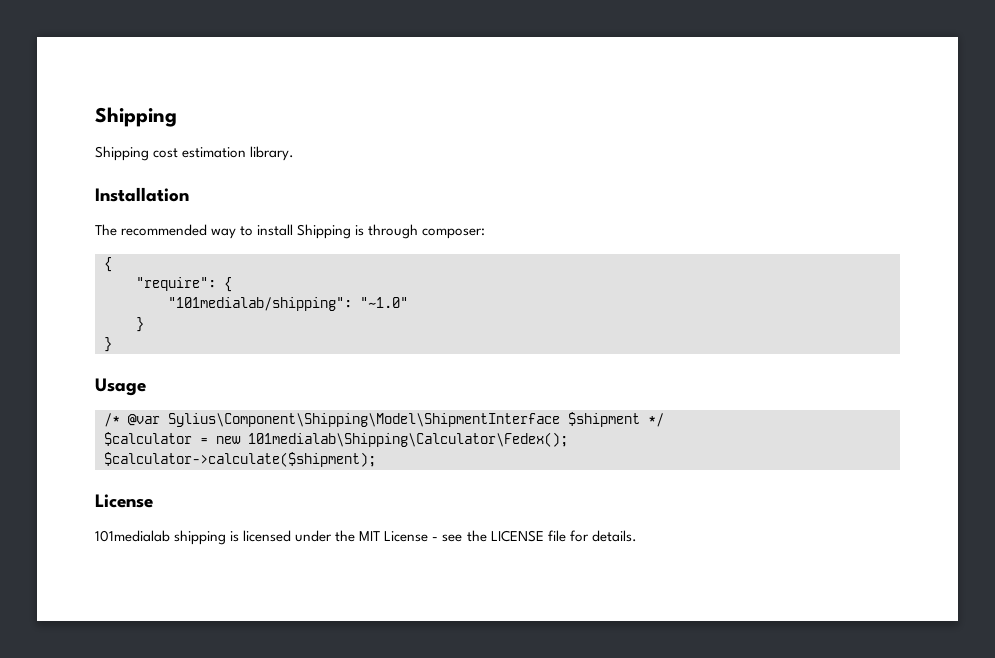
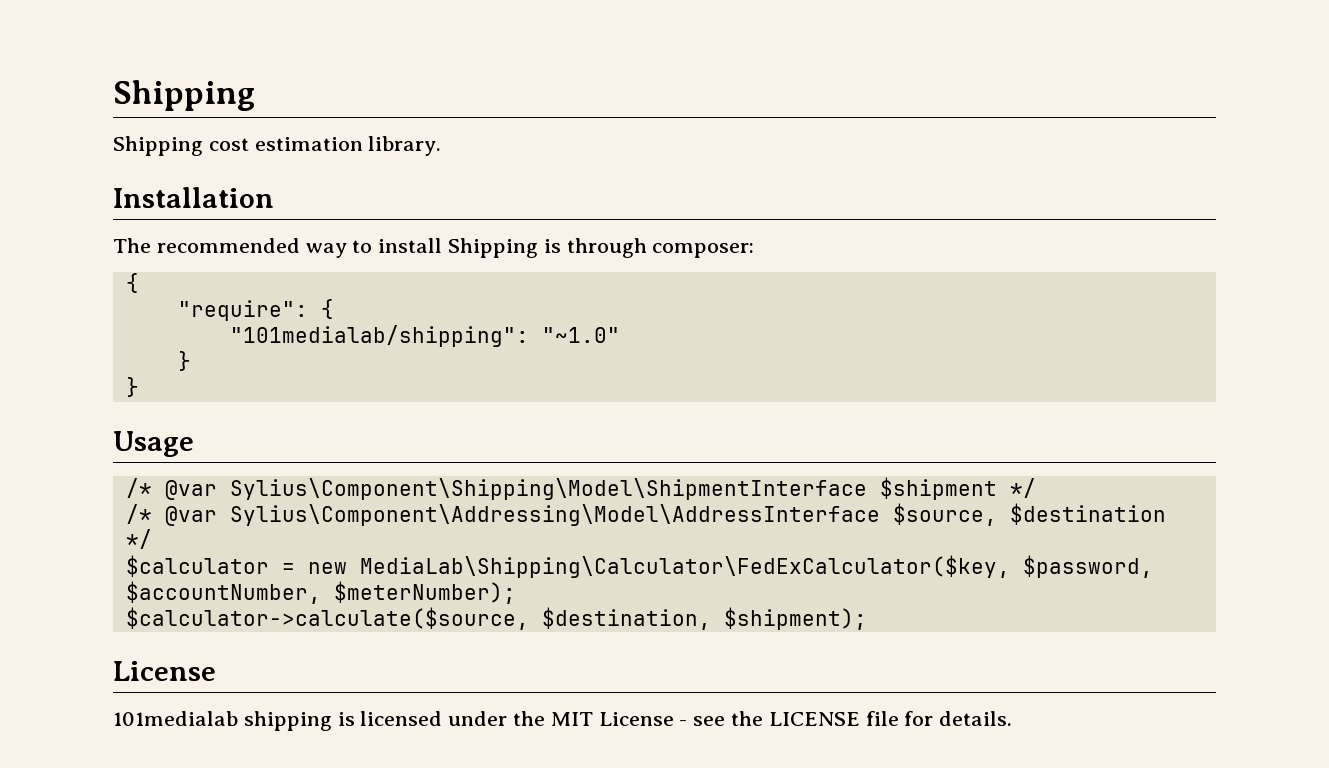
[104,432,568,447] [104,452,376,467] $calculator = new 101medialab\Shipping\Calculator\Fedex(); // $calculator->calculate($shipment); -> [125,503,1166,526] [125,529,152,549] [125,555,1153,578] [125,581,516,604] [125,607,867,630] /* @var Sylius\Component\Addressing\Model\AddressInterface $source, $destination */ // $calculator = new MediaLab\Shipping\Calculator\FedExCalculator($key, $password, $accountNumber, $meterNumber); // $calculator->calculate($source, $destination, $shipment);

